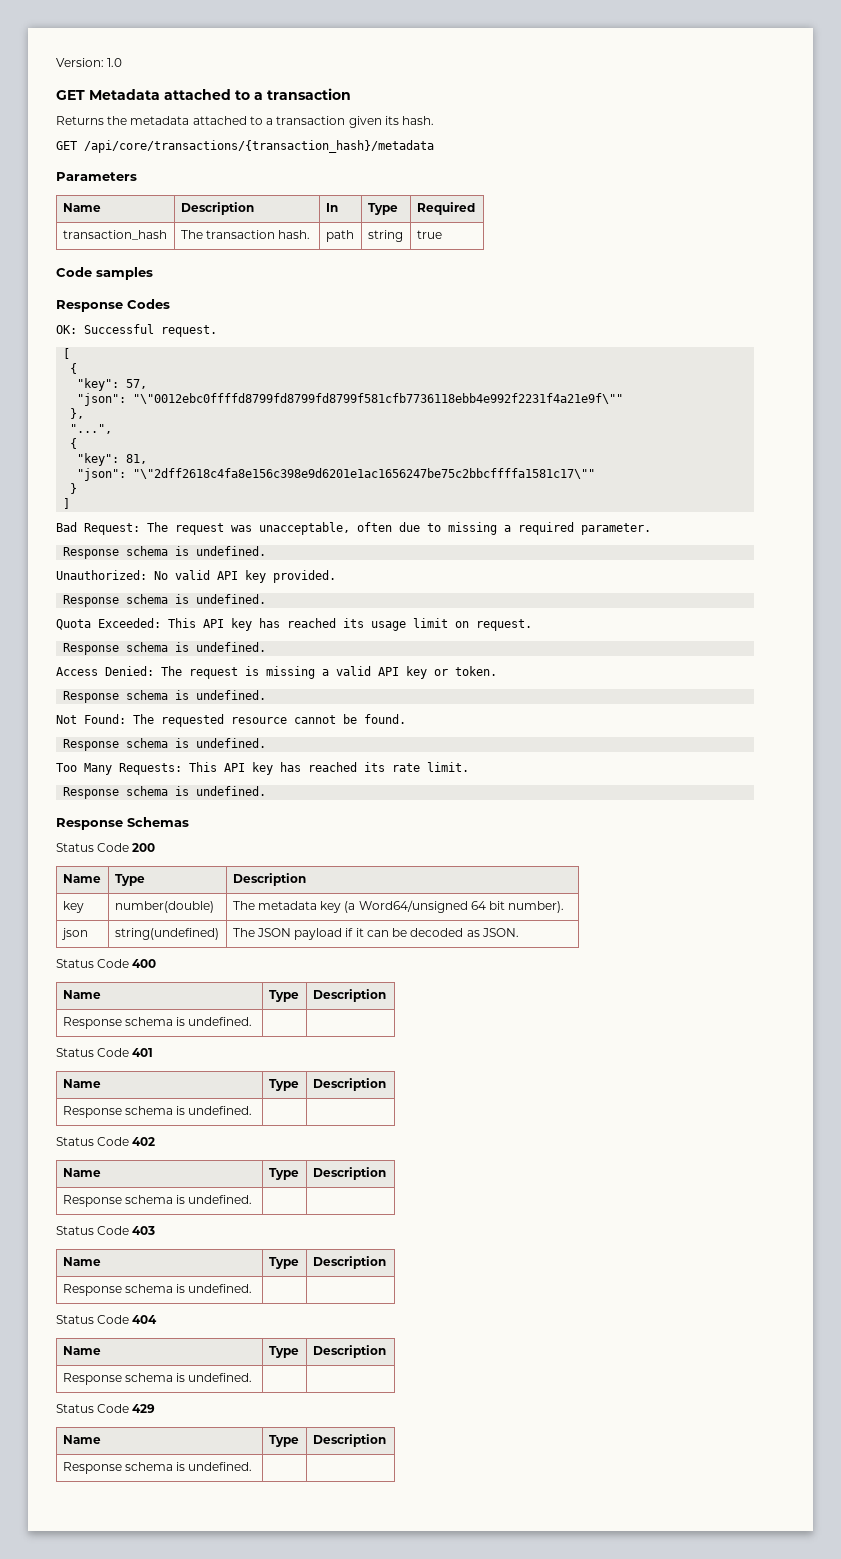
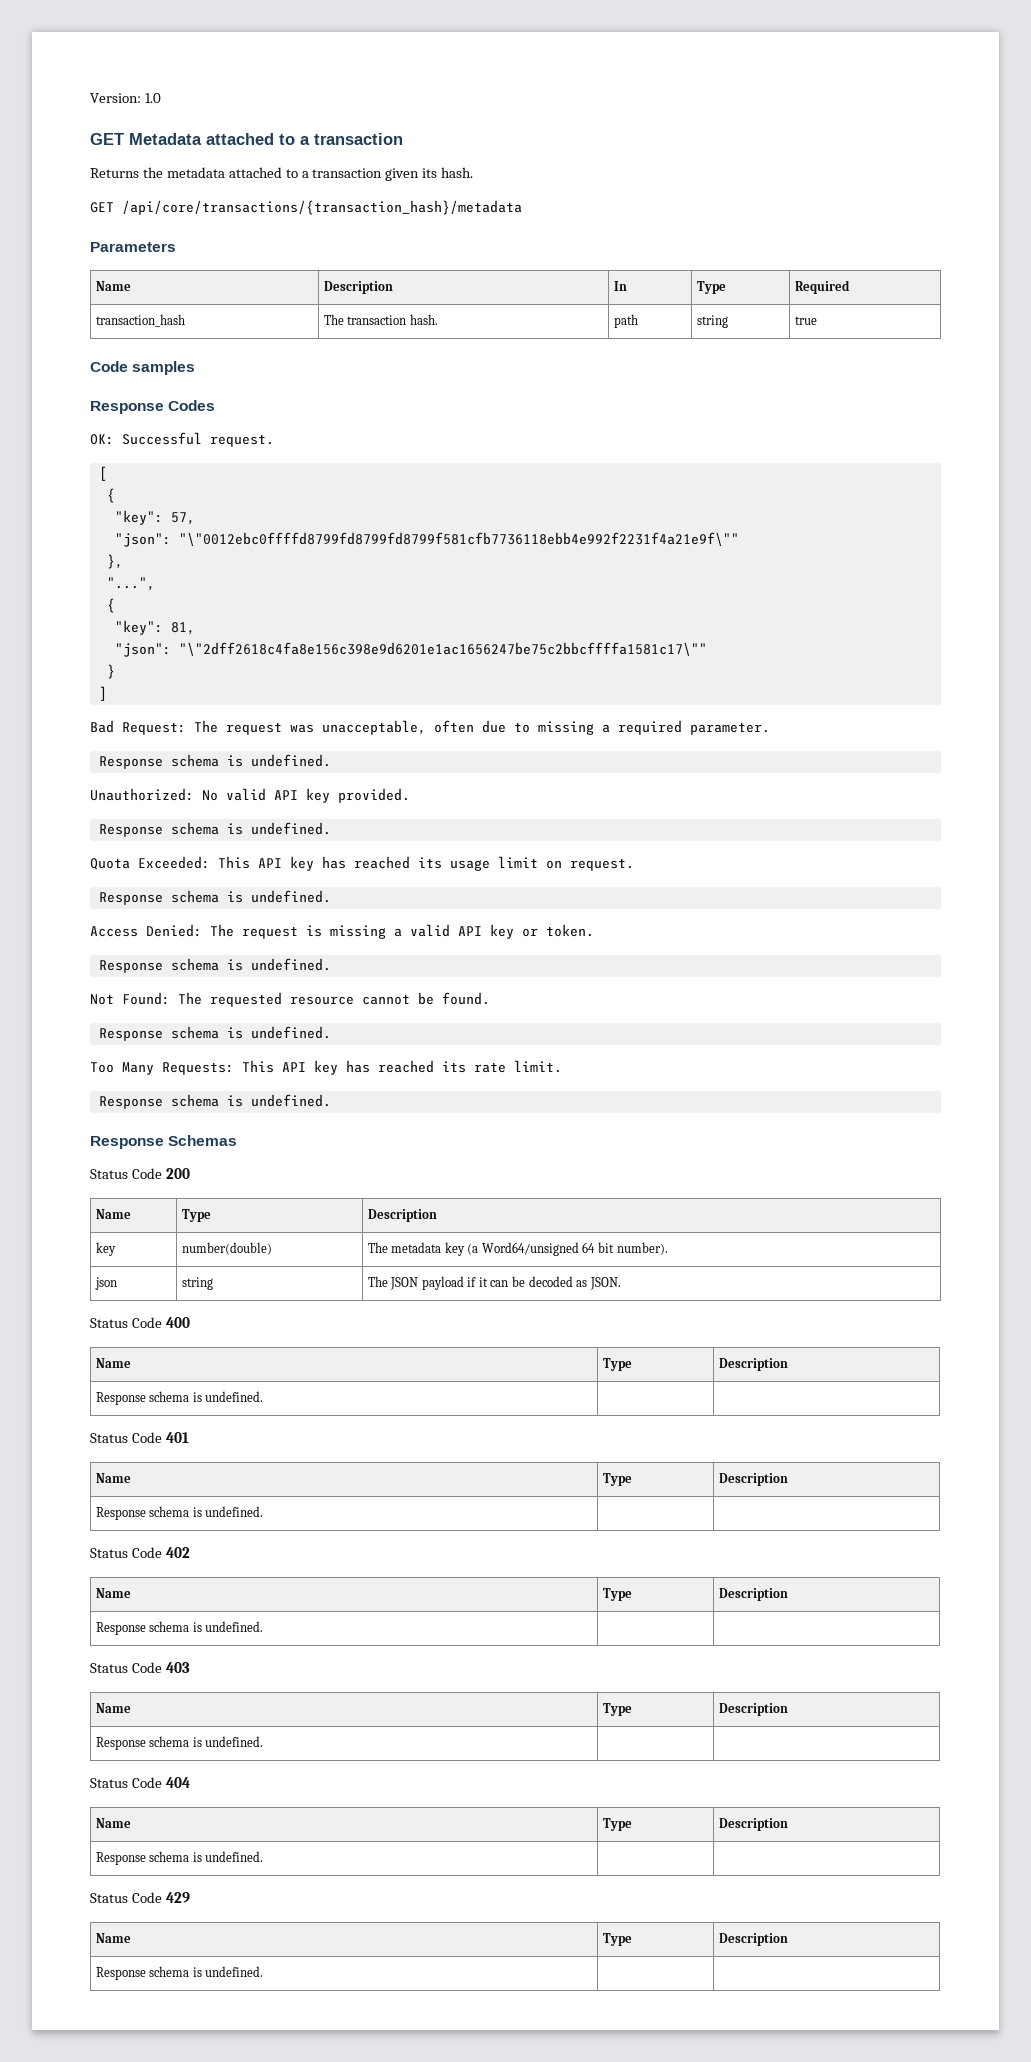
[114,928,219,940] string(undefined) -> [181,1277,213,1290] string

